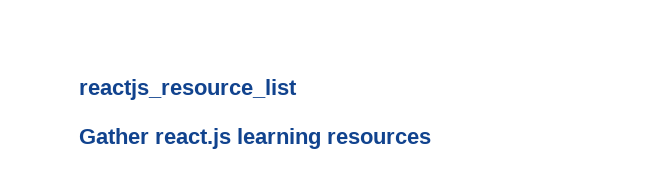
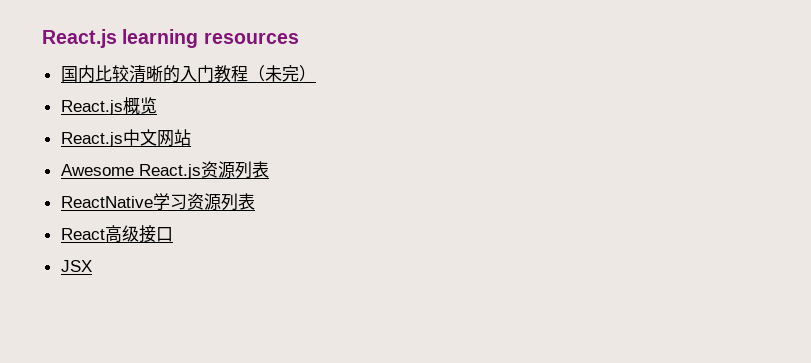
[79,79,297,100] [79,128,231,149] reactjs_resource_list // Gather react.js -> [42,29,117,48] React.js
(431, 137) none -> [60,65,316,83] [60,97,157,115] [60,129,191,147] [60,161,269,179] [60,193,255,211] [60,225,173,243] [60,260,92,272] // 国内比较清晰的入门教程（未完） // React.js概览 // React.js中文网站 // Awesome React.js资源列表 // ReactNative学习资源列表 // React高级接口 // JSX

